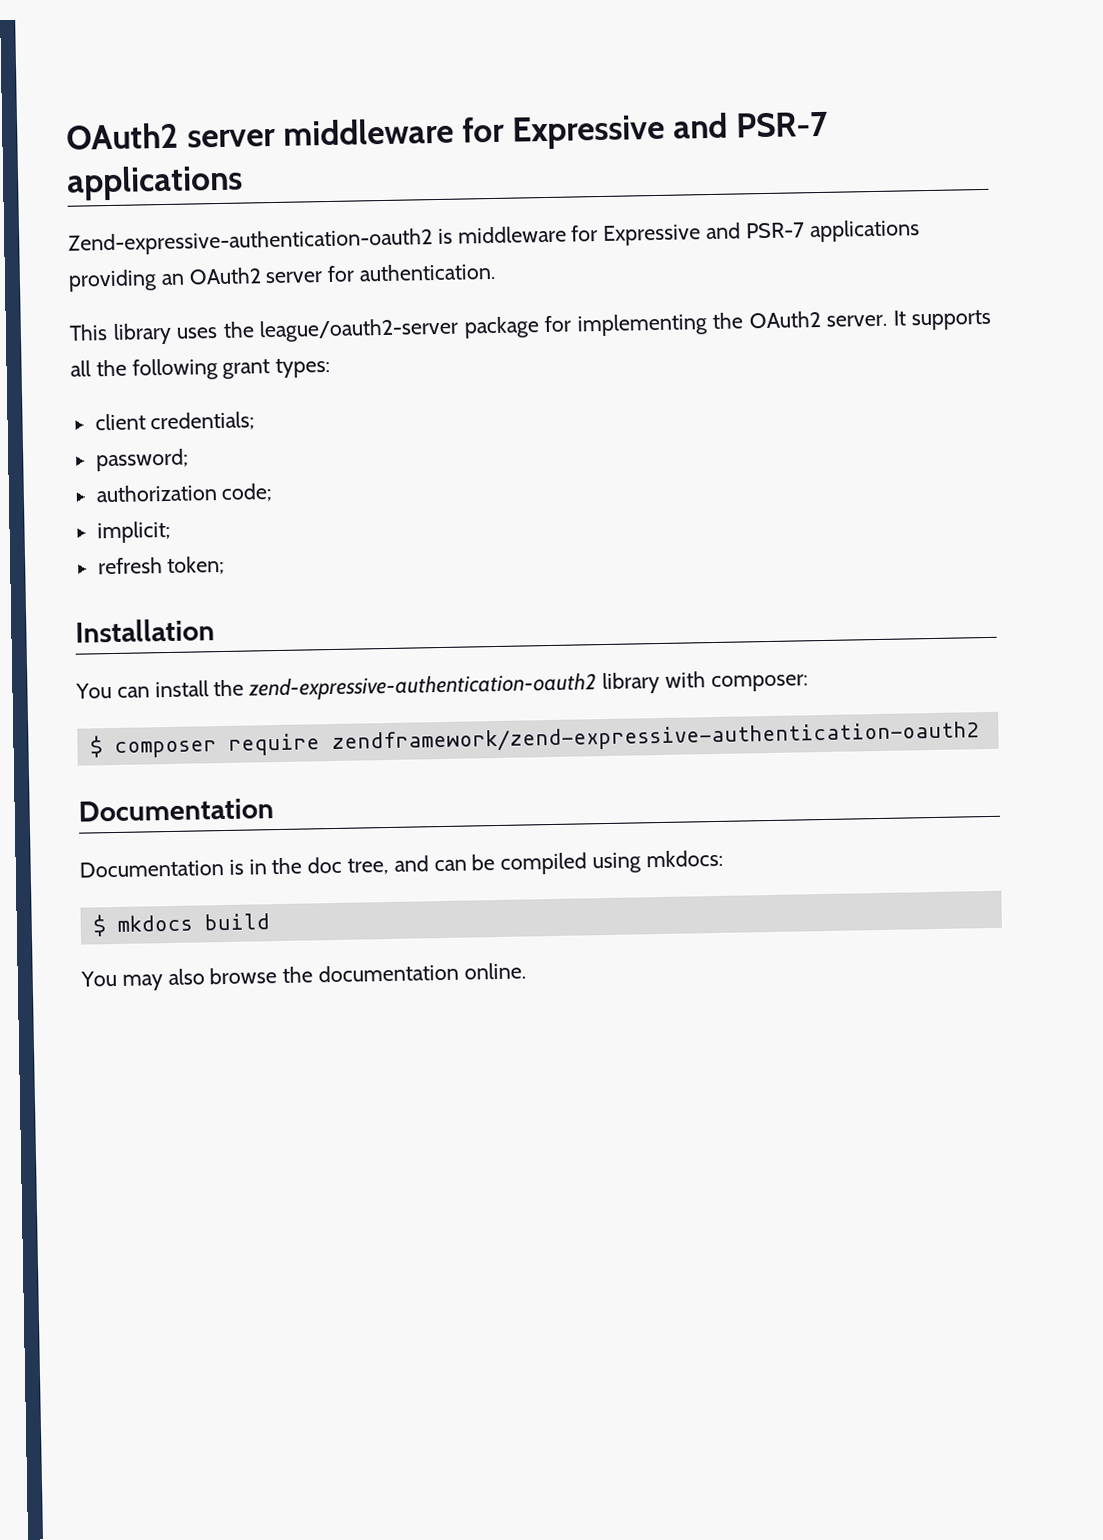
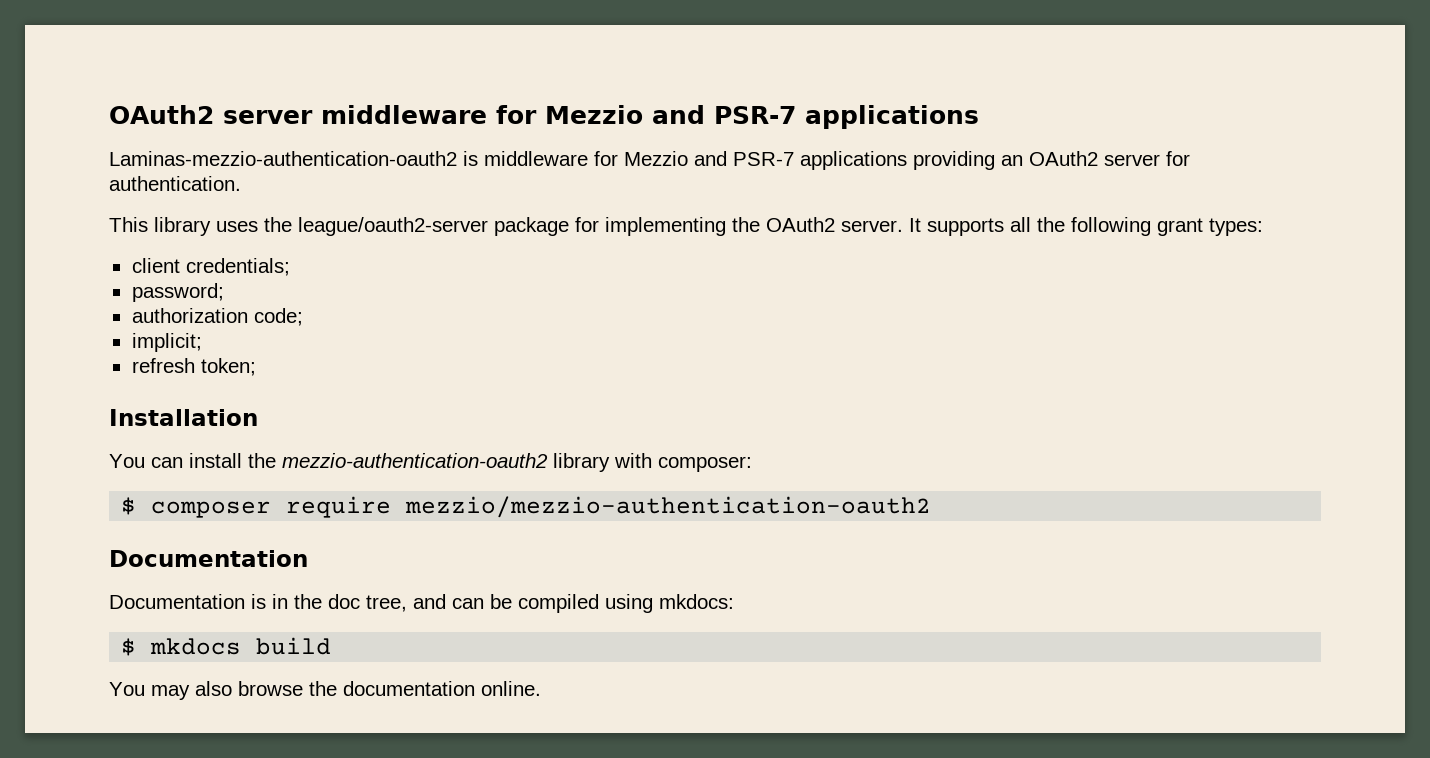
[512,114,666,150] Expressive -> [544,105,643,124] Mezzio
[68,228,433,256] Zend-expressive-authentication-oauth2 -> [109,151,457,166] Laminas-mezzio-authentication-oauth2
[603,224,702,246] Expressive -> [624,151,688,166] Mezzio
[248,672,598,702] zend-expressive-authentication-oauth2 -> [282,453,548,468] mezzio-authentication-oauth2
[330,721,979,755] zendframework/zend-expressive-authentication-oauth2 -> [405,496,932,518] mezzio/mezzio-authentication-oauth2

